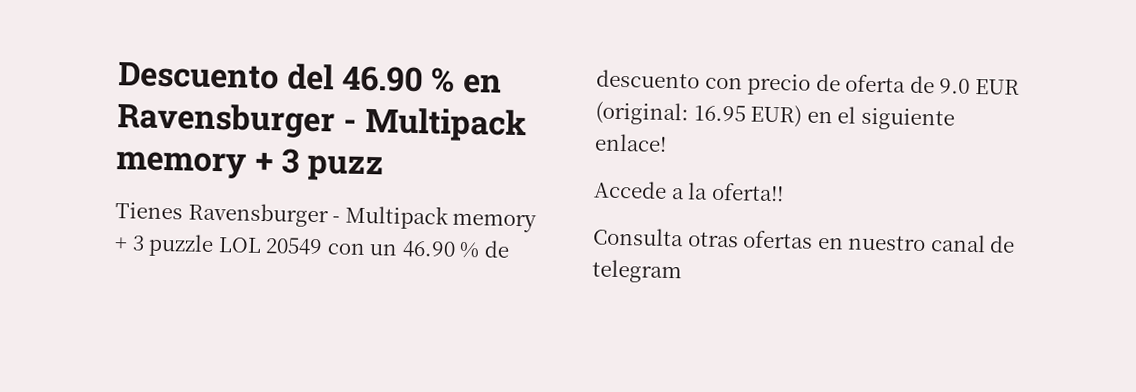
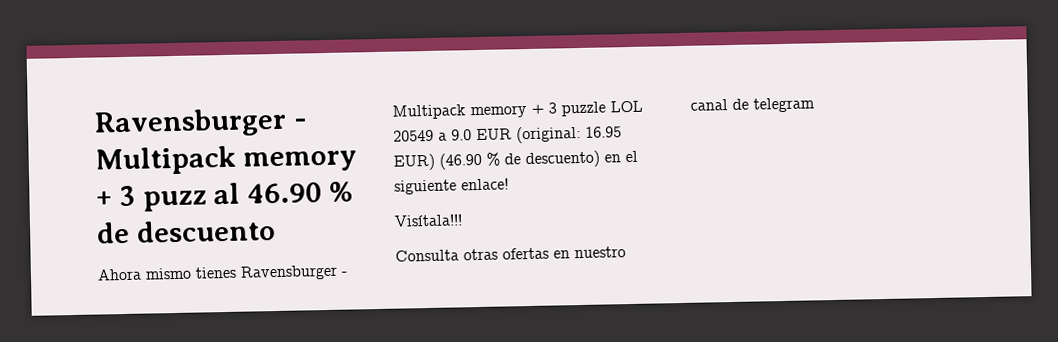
[118,61,503,94] Descuento del 46.90 % en -> (94, 123) none
[115,202,183,220] // Tienes -> [213,181,354,205] [96,219,276,244] [97,266,237,281] al 46.90 % de descuento // Ahora mismo tienes
[326,240,510,259] [596,69,935,96] con un 46.90 % de descuento con precio de oferta de -> [438,132,447,141] a
(803, 116) none -> [439,150,600,170] (46.90 % de descuento)
[593,180,784,202] Accede a la oferta!! -> [394,213,463,227] Visítala!!!

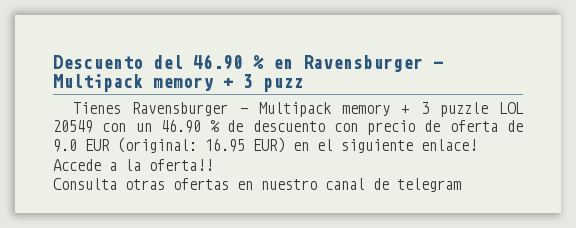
(94, 123) none -> [53,54,293,70] Descuento del 46.90 % en
[213,181,354,205] [96,219,276,244] [97,266,237,281] al 46.90 % de descuento // Ahora mismo tienes -> [73,102,122,114] // Tienes
[438,132,447,141] a -> [102,119,523,135] con un 46.90 % de descuento con precio de oferta de
[439,150,600,170] (46.90 % de descuento) -> (285, 145) none
[394,213,463,227] Visítala!!! -> [53,159,213,171] Accede a la oferta!!

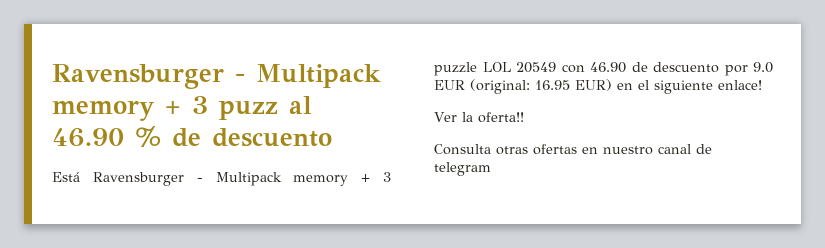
[53,54,293,70] Descuento del 46.90 % en -> (52, 76) none
[73,102,122,114] // Tienes -> [289,96,312,114] [52,126,332,147] [52,172,80,182] al 46.90 % de descuento // Está
[135,119,523,135] un 46.90 % de descuento con precio de oferta de -> [590,62,748,76] 46.90 de descuento por
[53,159,117,171] Accede a -> [434,112,457,122] Ver

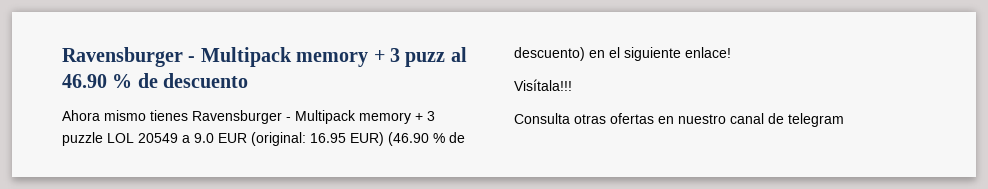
[52,172,80,182] Está -> [62,110,188,121] Ahora mismo tienes
[561,62,748,76] con 46.90 de descuento por -> [182,135,190,143] a
(612, 85) none -> [388,132,465,146] [514,47,585,61] (46.90 % de descuento)
[434,112,524,123] Ver la oferta!! -> [514,79,572,91] Visítala!!!

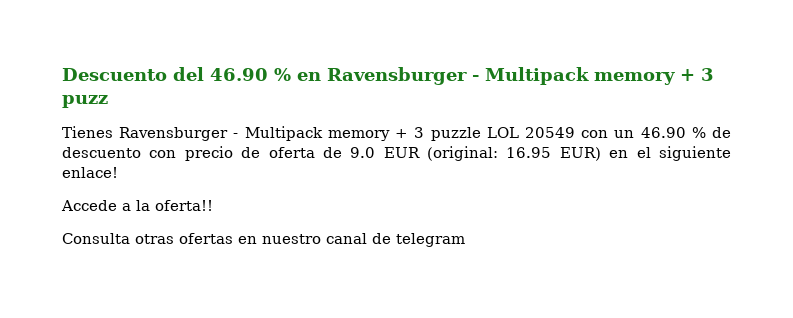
(62, 57) none -> [62,67,321,81] Descuento del 46.90 % en
[450,47,467,62] [62,73,249,88] [62,110,188,121] al 46.90 % de descuento // Ahora mismo tienes -> [62,126,113,138] // Tienes
[182,135,190,143] a -> [581,127,731,138] [62,146,342,161] con un 46.90 % de descuento con precio de oferta de
[388,132,465,146] [514,47,585,61] (46.90 % de descuento) -> (601, 154) none
[514,79,572,91] Visítala!!! -> [61,200,213,211] Accede a la oferta!!

